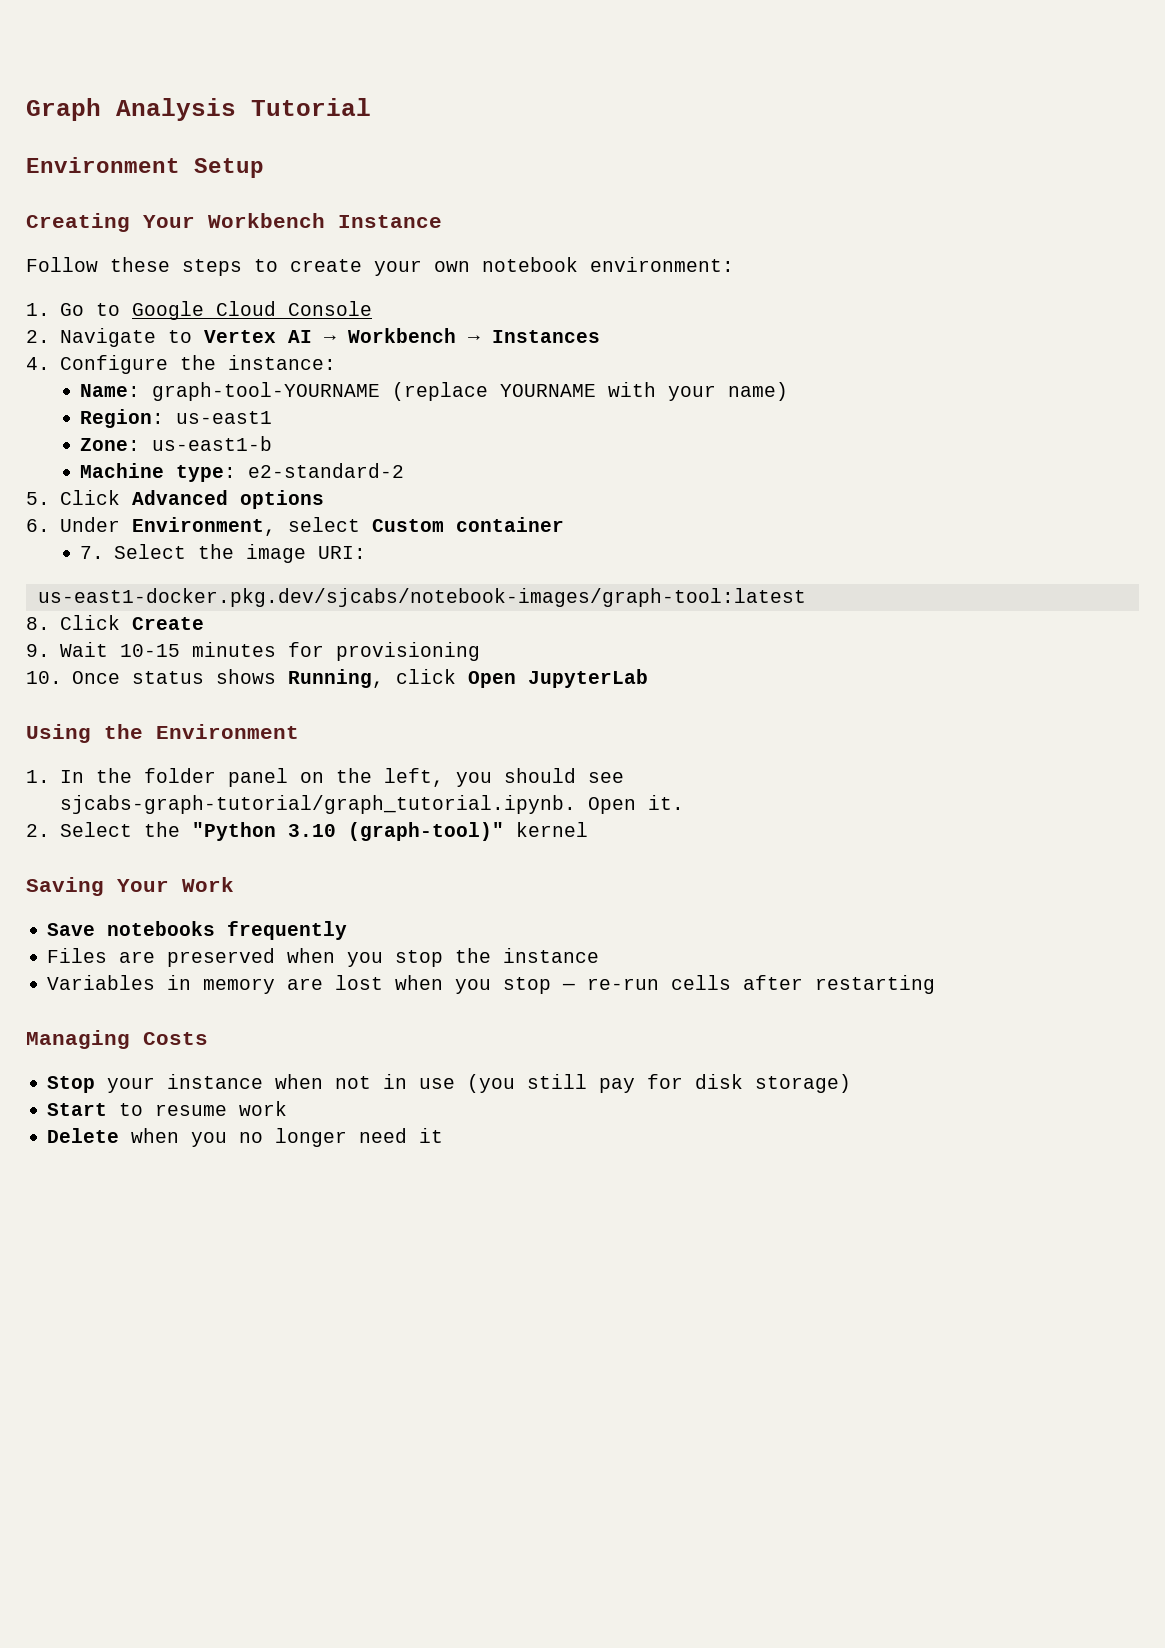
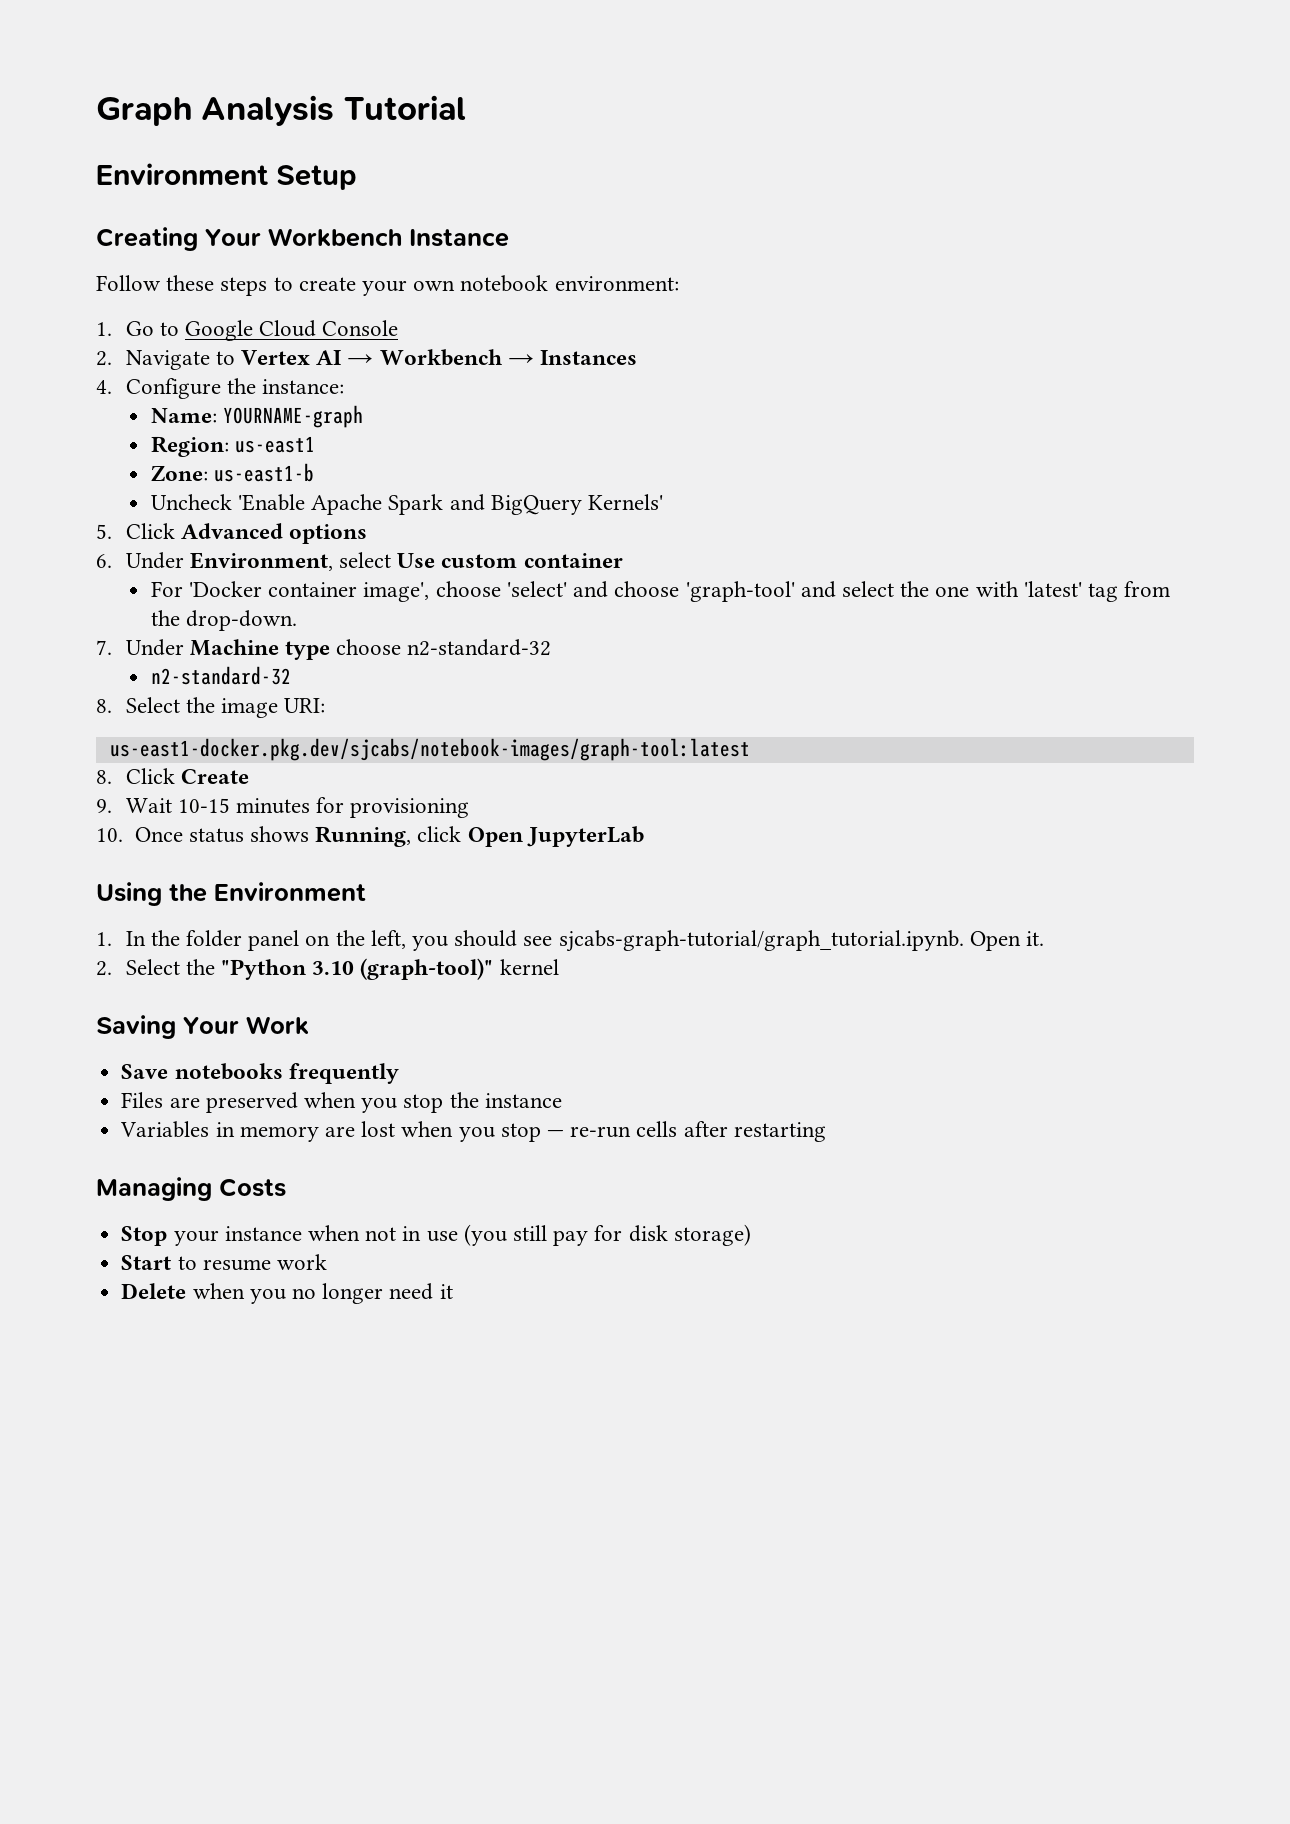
[152,382,789,401] [80,409,273,428] [80,436,273,451] [80,463,405,482] graph-tool-YOURNAME (replace YOURNAME with your name) // Region: us-east1 // Zone: us-east1-b // Machine type: e2-standard-2 -> [223,405,364,428] [150,436,316,457] [150,463,315,482] [150,494,664,515] YOURNAME-graph // Region: us-east1 // Zone: us-east1-b // Uncheck 'Enable Apache Spark and BigQuery Kernels'
[371,519,444,532] Custom -> [397,553,518,568] Use custom
[80,546,105,559] 7. -> [150,581,1171,602] [150,610,298,631] [96,639,552,660] [150,666,291,685] [96,699,112,713] For 'Docker container image', choose 'select' and choose 'graph-tool' and select the one with 'latest' tag from the drop-down. // 7. Under Machine type choose n2-standard-32 // n2-standard-32 // 8.

